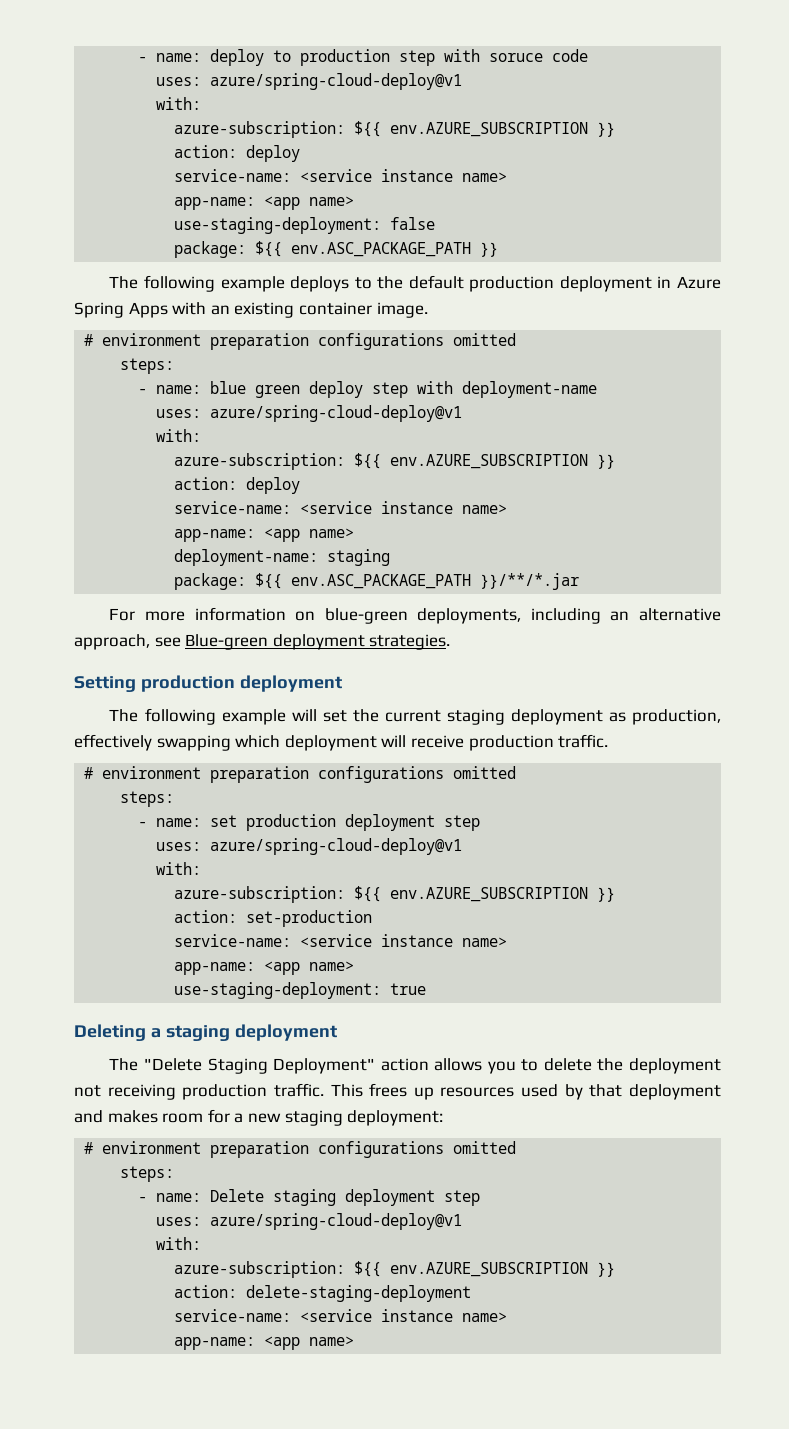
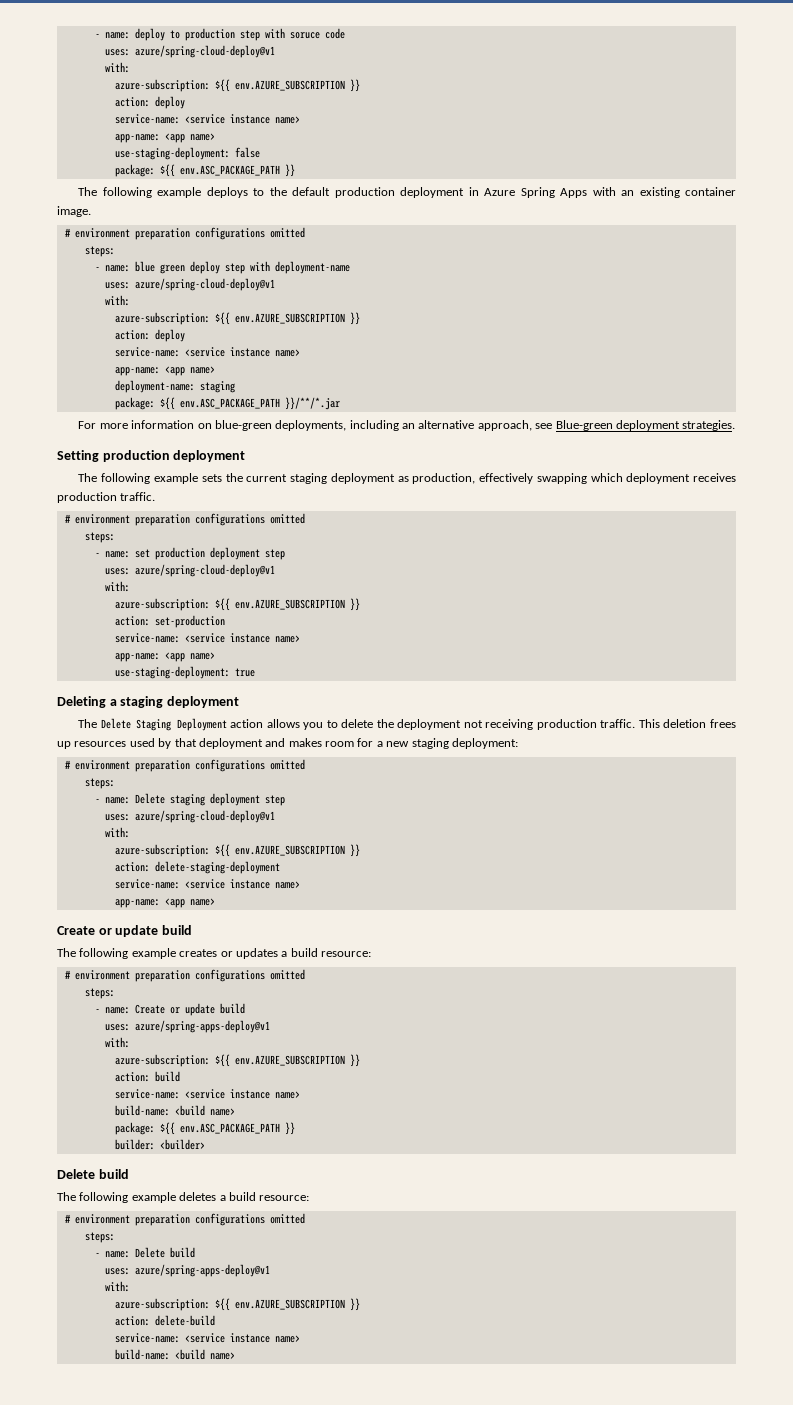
[291,709,347,722] will set -> [201,474,222,482] sets
[381,735,464,748] will receive -> [693,473,736,482] receives
[144,1058,376,1074] "Delete Staging Deployment" -> [101,718,227,731] Delete Staging Deployment
(363, 1090) none -> [663,719,707,728] deletion
(355, 1341) none -> [57,925,192,937] [57,948,371,959] [64,969,305,982] [84,988,115,999] [94,1003,245,1016] [104,1020,270,1033] [104,1037,130,1048] [114,1054,360,1067] [114,1071,180,1082] [114,1089,300,1099] [114,1105,235,1116] [114,1122,295,1135] [114,1139,205,1150] [57,1169,129,1179] [57,1192,310,1203] [64,1213,305,1226] [84,1232,115,1243] [94,1247,195,1258] [104,1264,270,1277] [104,1281,130,1292] [114,1298,360,1311] [114,1315,215,1326] [114,1333,300,1343] [114,1349,235,1360] // Create or update build // The following example creates or updates a build resource: // # environment preparation configurations omitted // steps: // - name: Create or update build // uses: azure/spring-apps-deploy@v1 // with: // azure-subscription: ${{ env.AZURE_SUBSCRIPTION }} // action: build // service-name: <service instance name> // build-name: <build name> // package: ${{ env.ASC_PACKAGE_PATH }} // builder: <builder> // Delete build // The following example deletes a build resource: // # environment preparation configurations omitted // steps: // - name: Delete build // uses: azure/spring-apps-deploy@v1 // with: // azure-subscription: ${{ env.AZURE_SUBSCRIPTION }} // action: delete-build // service-name: <service instance name> // build-name: <build name>

